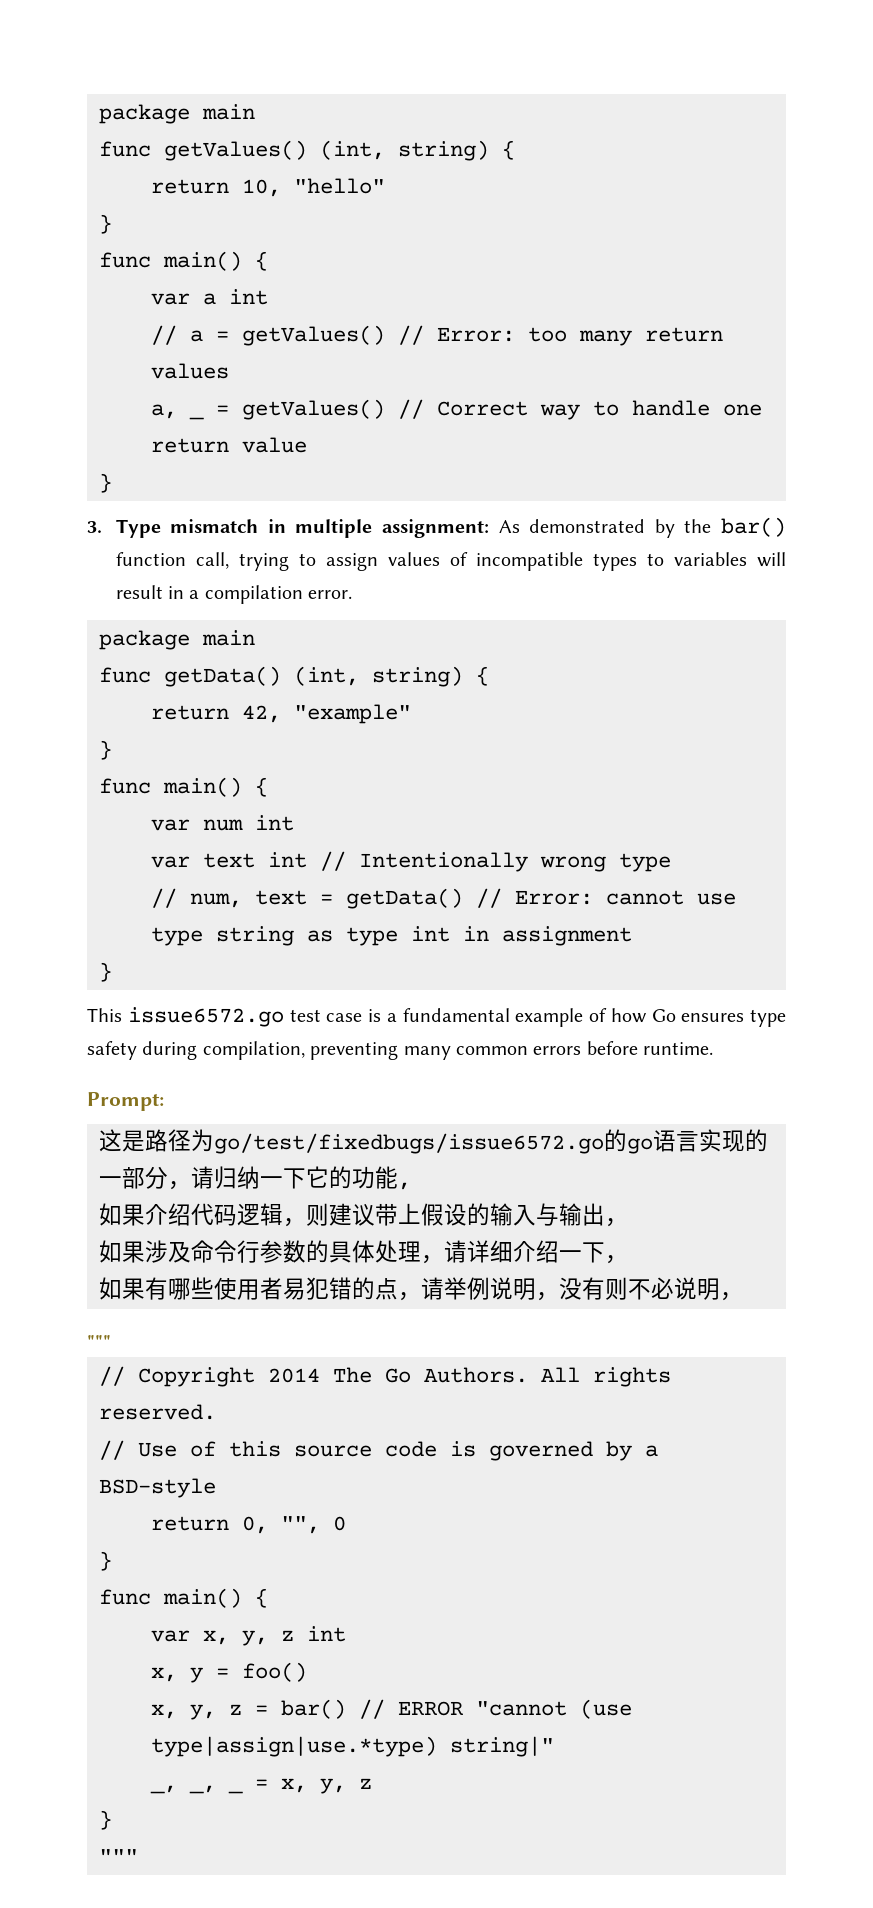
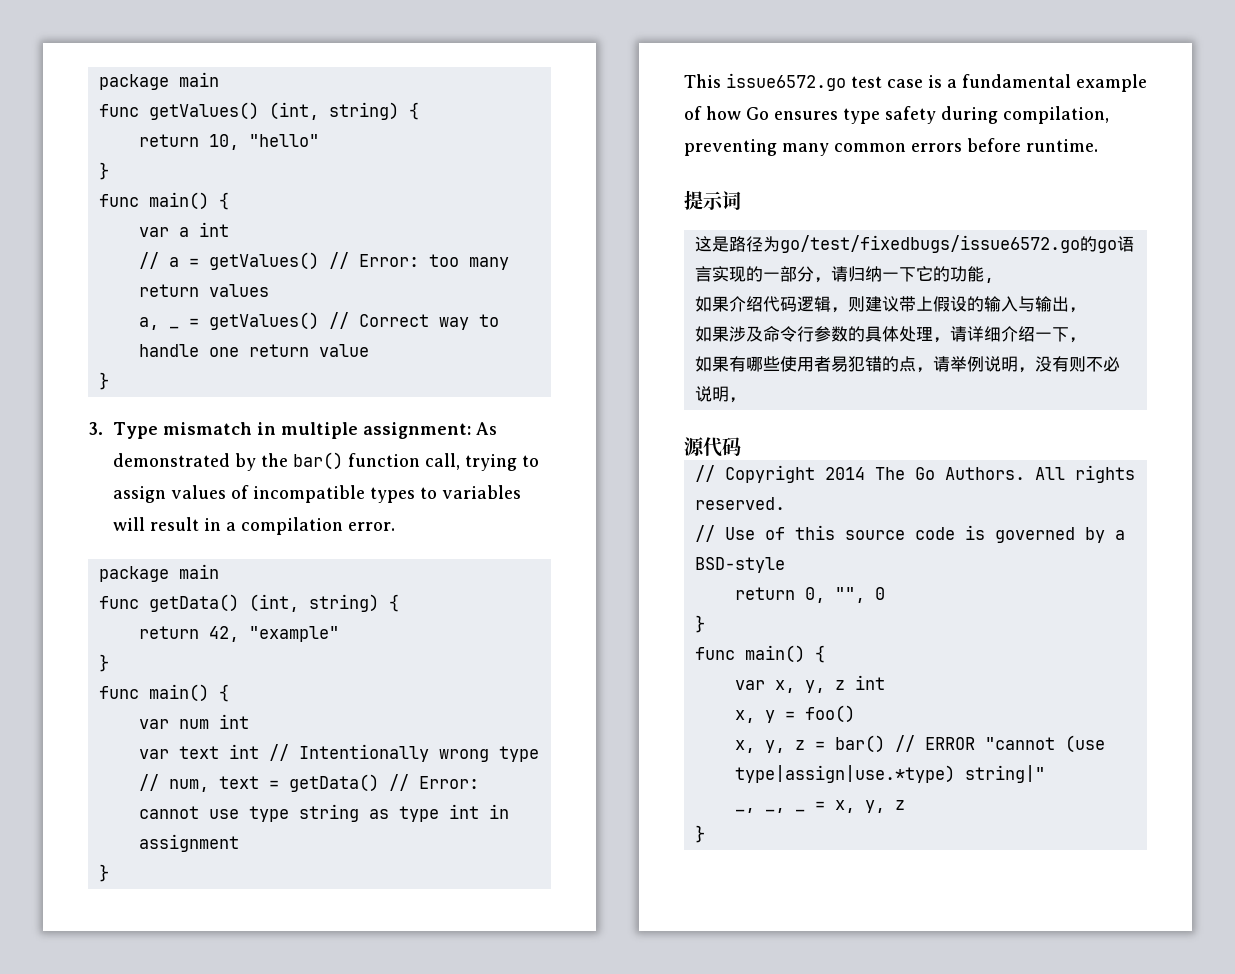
[87,1092,164,1111] Prompt: -> [684,190,741,210] 提示词
[87,1335,111,1349] """ -> [684,437,741,457] 源代码
[99,1849,138,1863] // """ -> (705, 834) none

